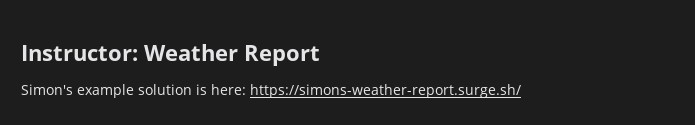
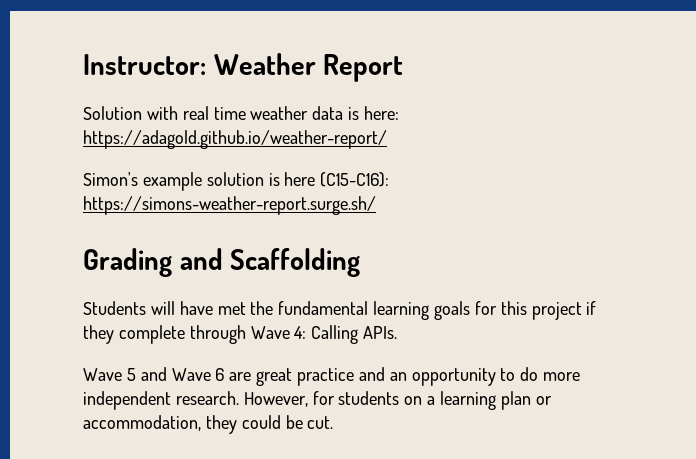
(320, 55) none -> [83,106,400,120] [83,130,387,149] // Solution with real time weather data is here: https://adagold.github.io/weather-report/
[211,84,246,95] here: -> [284,172,390,187] here (C15-C16):
(521, 91) none -> [83,248,361,277] [83,301,597,320] [83,325,398,344] [83,367,581,386] [83,391,552,410] [83,415,334,434] // Grading and Scaffolding // Students will have met the fundamental learning goals for this project if they complete through Wave 4: Calling APIs. // Wave 5 and Wave 6 are great practice and an opportunity to do more independent research. However, for students on a learning plan or accommodation, they could be cut.

